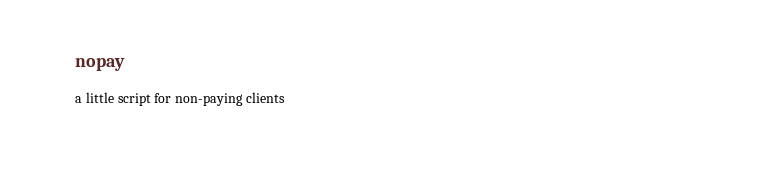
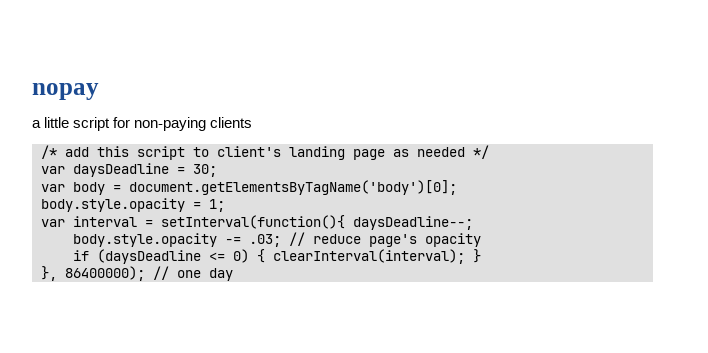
(285, 97) none -> [41,145,489,160] [41,163,217,177] [41,180,457,195] [41,198,225,212] [41,215,473,230] [73,232,481,247] [73,249,481,264] [41,266,233,281] // /* add this script to client's landing page as needed */ // var daysDeadline = 30; // var body = document.getElementsByTagName('body')[0]; // body.style.opacity = 1; // var interval = setInterval(function(){ daysDeadline--; // body.style.opacity -= .03; // reduce page's opacity // if (daysDeadline <= 0) { clearInterval(interval); } // }, 86400000); // one day

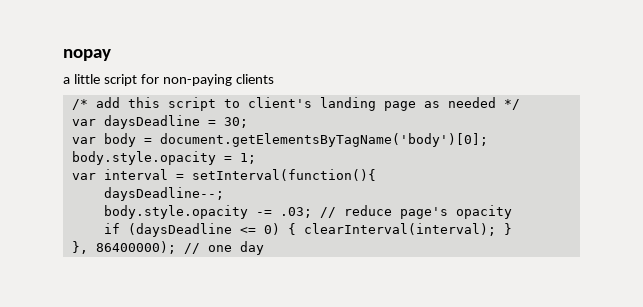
(345, 222) none -> (376, 175) //

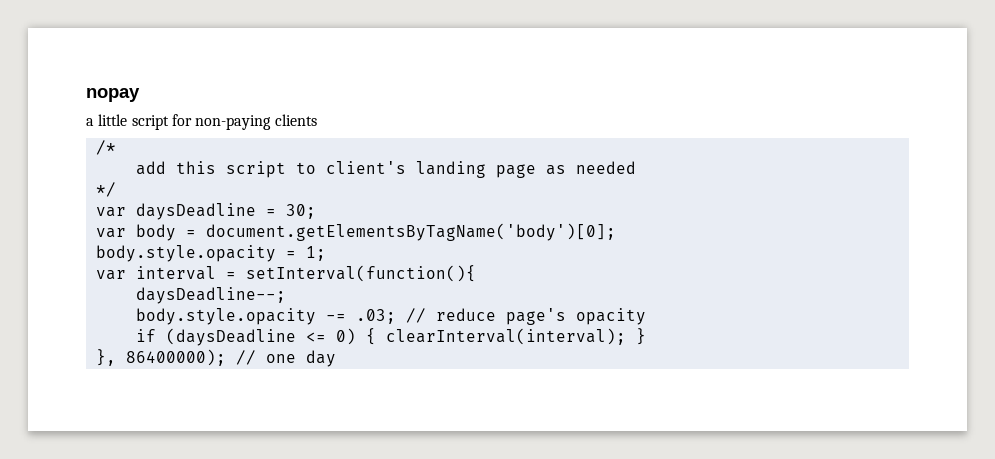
(88, 104) none -> (116, 147) //
(496, 102) none -> (636, 167) //

